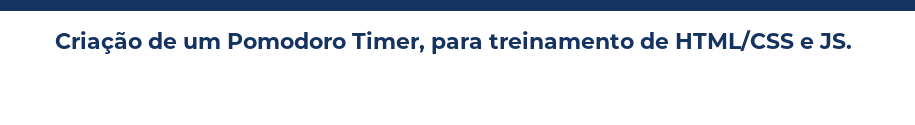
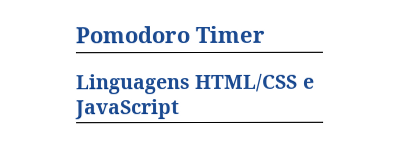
[55,31,669,54] Criação de um Pomodoro Timer, para treinamento de -> [75,25,265,44] [75,74,191,95] Pomodoro Timer // Linguagens
[819,33,852,49] JS. -> [75,99,180,120] JavaScript

